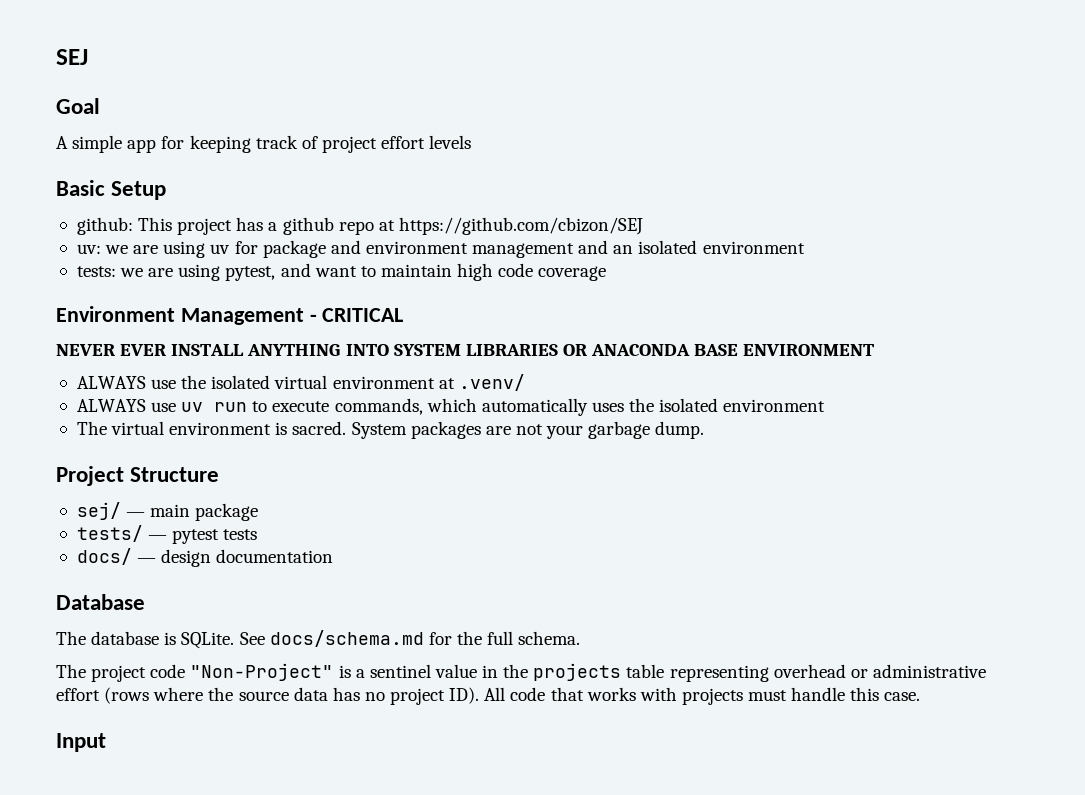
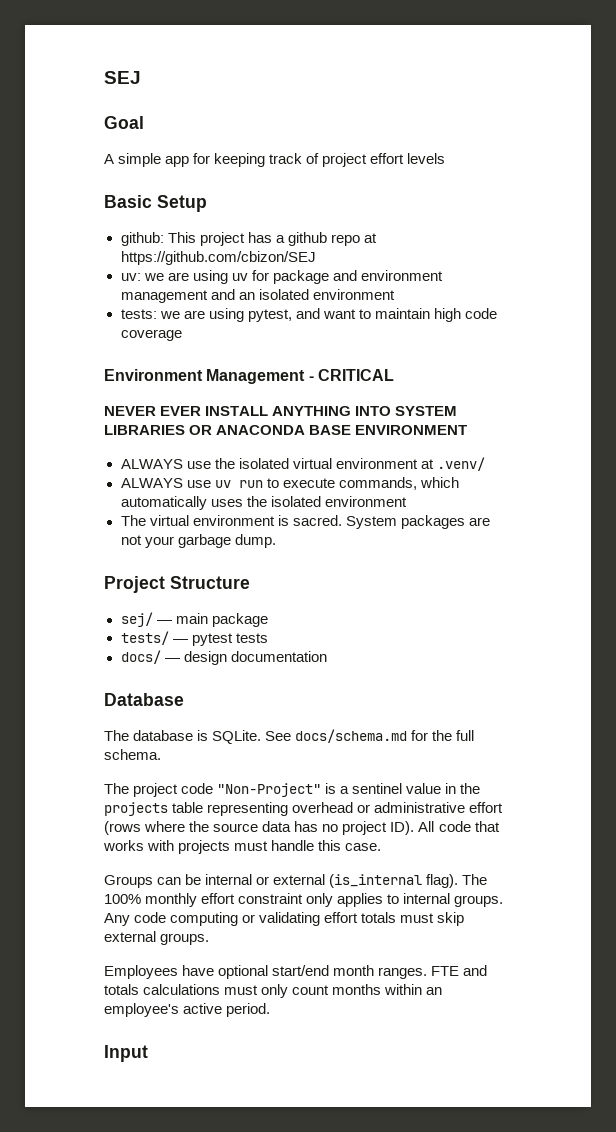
(921, 696) none -> [104,874,488,888] [104,893,504,907] [104,912,465,926] [104,931,210,945] [104,965,488,979] [104,984,443,998] [104,1003,271,1017] // Groups can be internal or external (is_internal flag). The 100% monthly effort constraint only applies to internal groups. Any code computing or validating effort totals must skip external groups. // Employees have optional start/end month ranges. FTE and totals calculations must only count months within an employee's active period.

